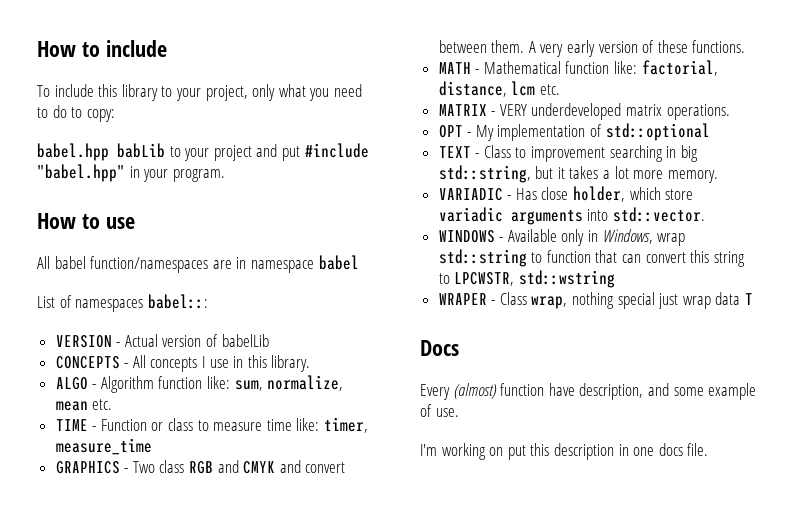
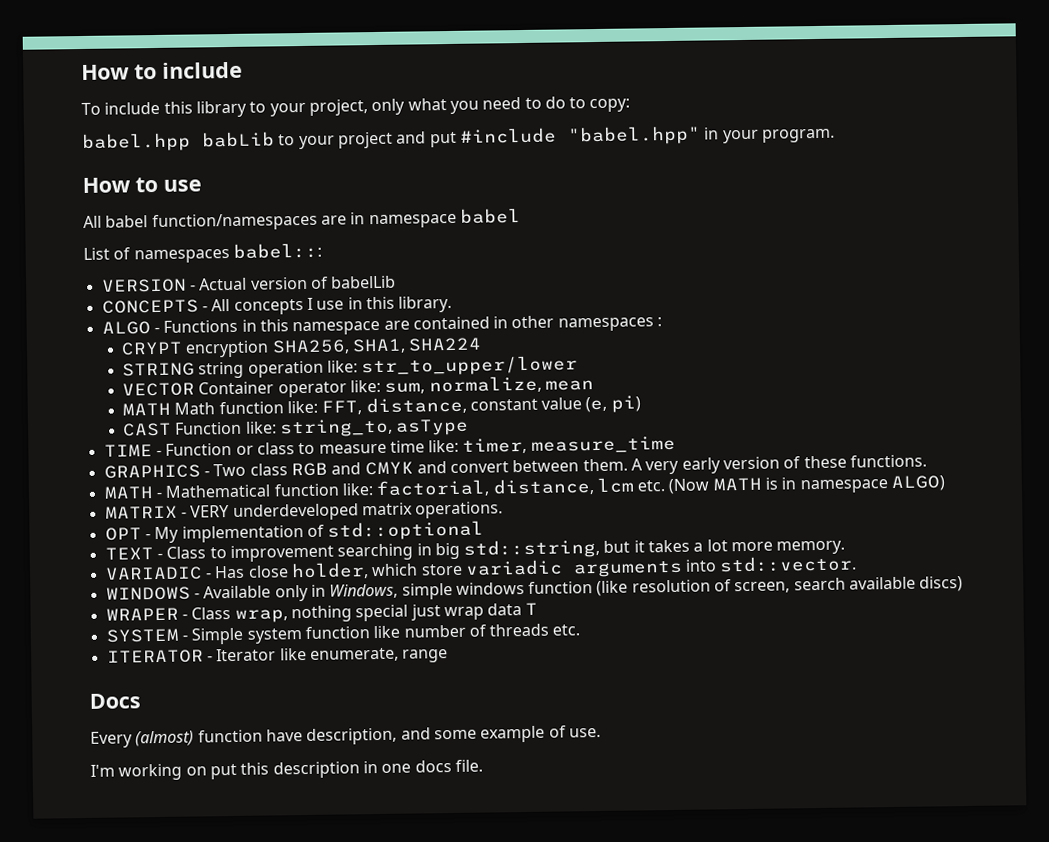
[100,375,344,393] [55,399,113,411] Algorithm function like: sum, normalize, mean etc. -> [163,315,663,336] [120,337,483,358] [121,355,579,379] [121,375,594,398] [121,395,641,416] [121,418,470,438] Functions in this namespace are contained in other namespaces : // CRYPT encryption SHA256, SHA1, SHA224 // STRING string operation like: str_to_upper/lower // VECTOR Container operator like: sum, normalize, mean // MATH Math function like: FFT, distance, constant value (e, pi) // CAST Function like: string_to, asType
(560, 89) none -> [668,475,946,495] (Now MATH is in namespace ALGO)
[657,233,686,246] [438,249,745,267] [438,270,615,288] wrap std::string to function that can convert this string to LPCWSTR, std::wstring -> [401,576,964,600] simple windows function (like resolution of screen, search available discs)
(754, 299) none -> [105,623,581,645] [106,647,449,664] // SYSTEM - Simple system function like number of threads etc. // ITERATOR - Iterator like enumerate, range

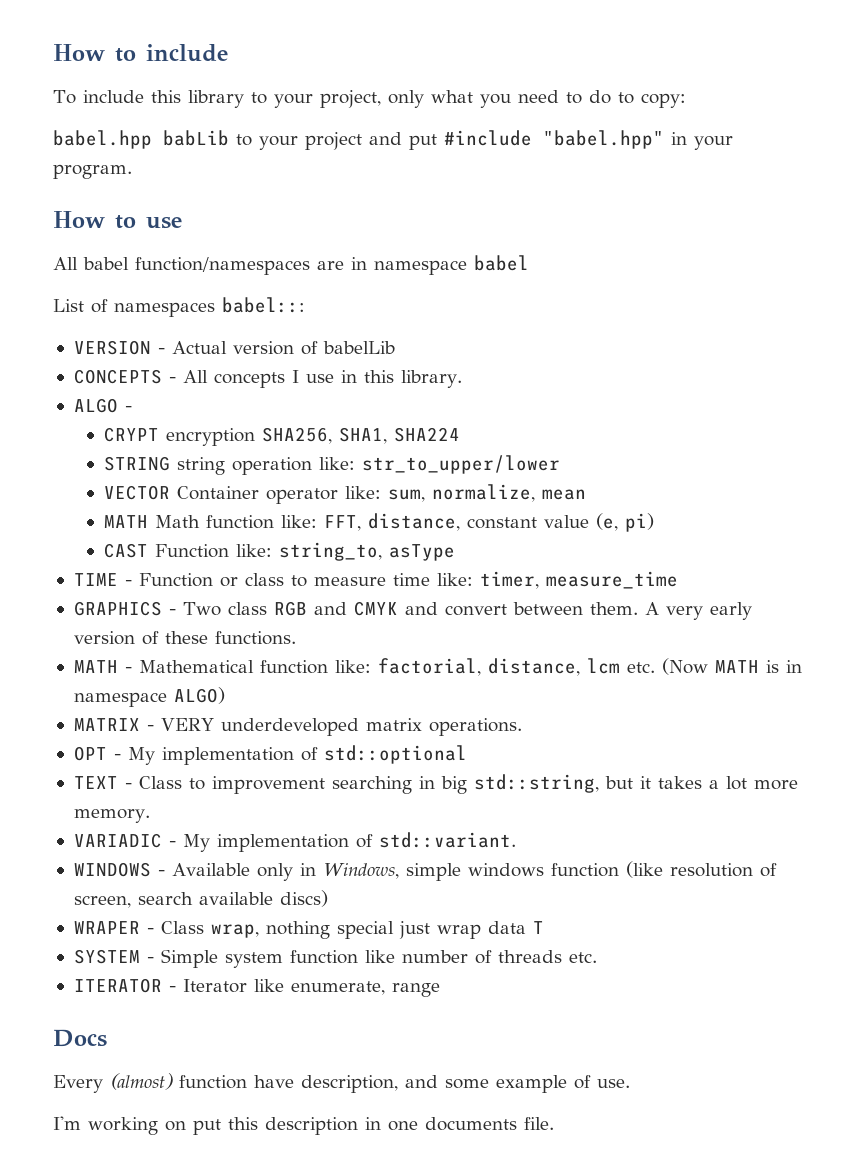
[163,315,663,336] Functions in this namespace are contained in other namespaces : -> (132, 409) none
[214,555,858,580] Has close holder, which store variadic arguments into std::vector. -> [182,832,516,852] My implementation of std::variant.
[414,760,452,773] docs -> [425,1117,517,1131] documents

